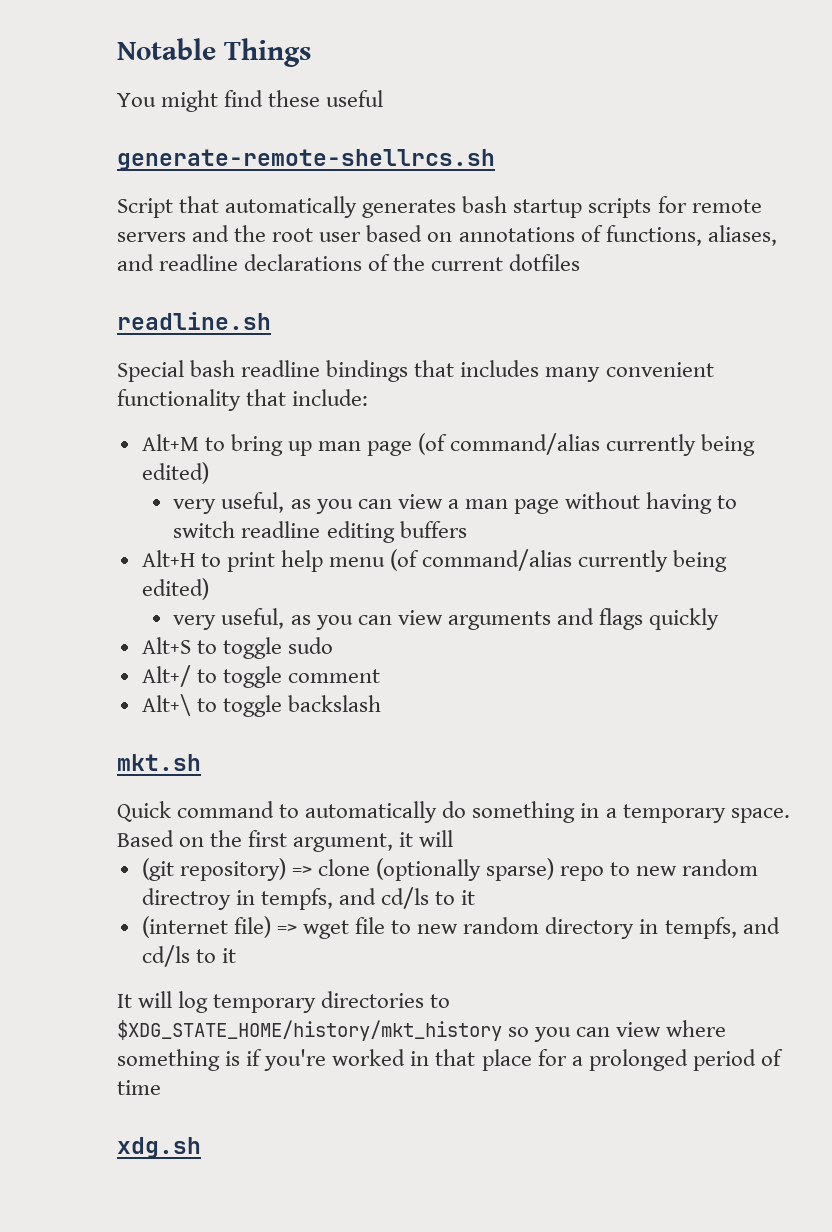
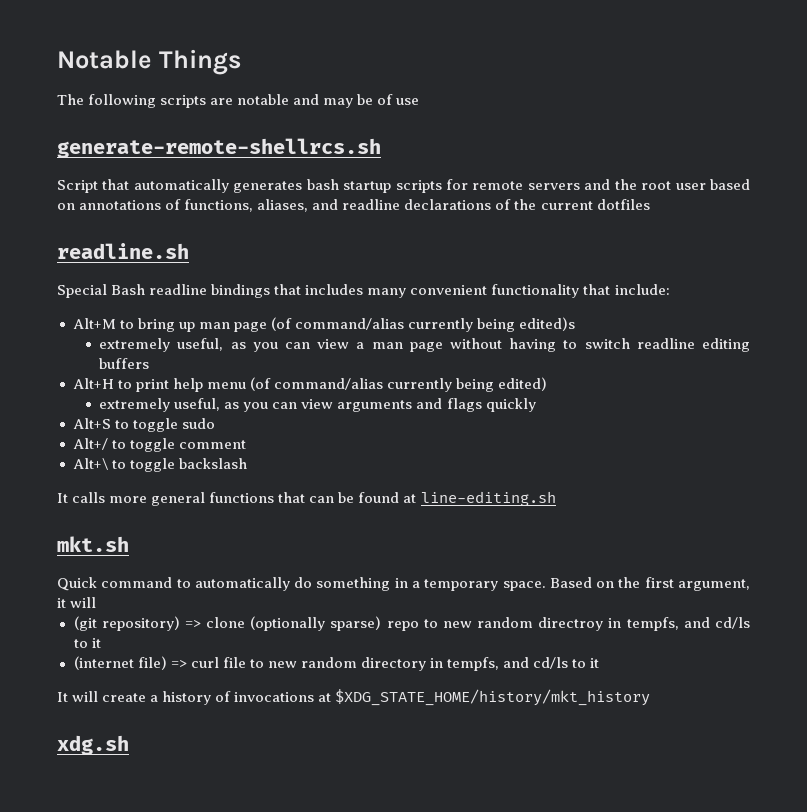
[117,90,384,112] You might find these useful -> [57,94,420,108] The following scripts are notable and may be of use
[190,360,236,377] bash -> [111,284,146,295] Bash
[141,462,209,484] [173,499,217,514] edited) // very -> [519,317,575,331] [99,338,171,352] edited)s // extremely
[173,615,217,630] very -> [99,398,171,412] extremely
(381, 703) none -> [57,491,556,506] // It calls more general functions that can be found at line-editing.sh
[302,920,349,939] wget -> [190,657,219,668] curl
[178,991,451,1013] [117,1020,727,1042] [117,1049,783,1071] [117,1080,161,1095] log temporary directories to $XDG_STATE_HOME/history/mkt_history so you can view where something is if you're worked in that place for a prolonged period of time -> [102,689,651,706] create a history of invocations at $XDG_STATE_HOME/history/mkt_history

